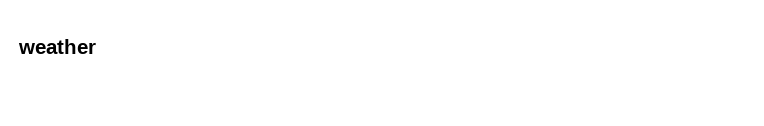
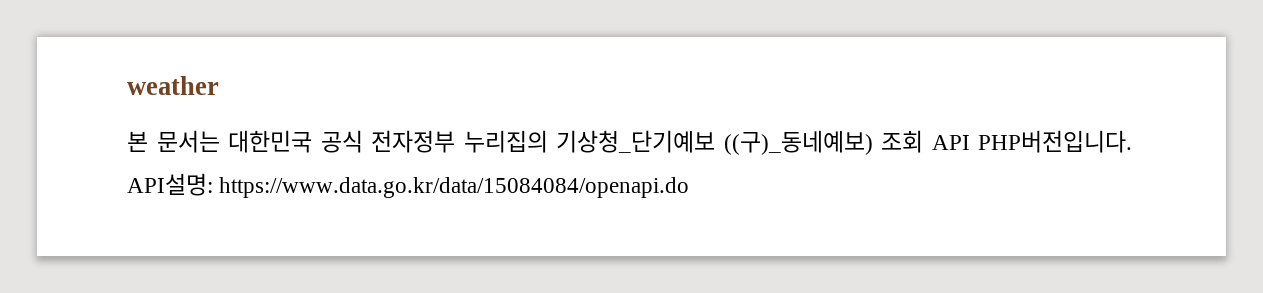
(96, 46) none -> [127,130,1132,155] [127,173,690,198] // 본 문서는 대한민국 공식 전자정부 누리집의 기상청_단기예보 ((구)_동네예보) 조회 API PHP버전입니다. API설명: https://www.data.go.kr/data/15084084/openapi.do

